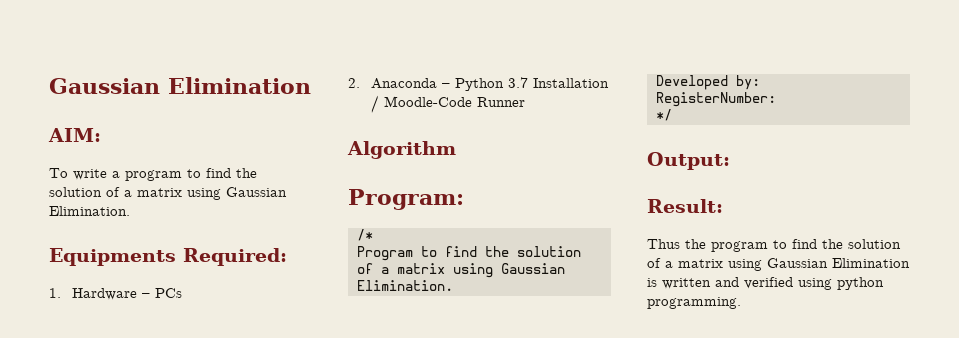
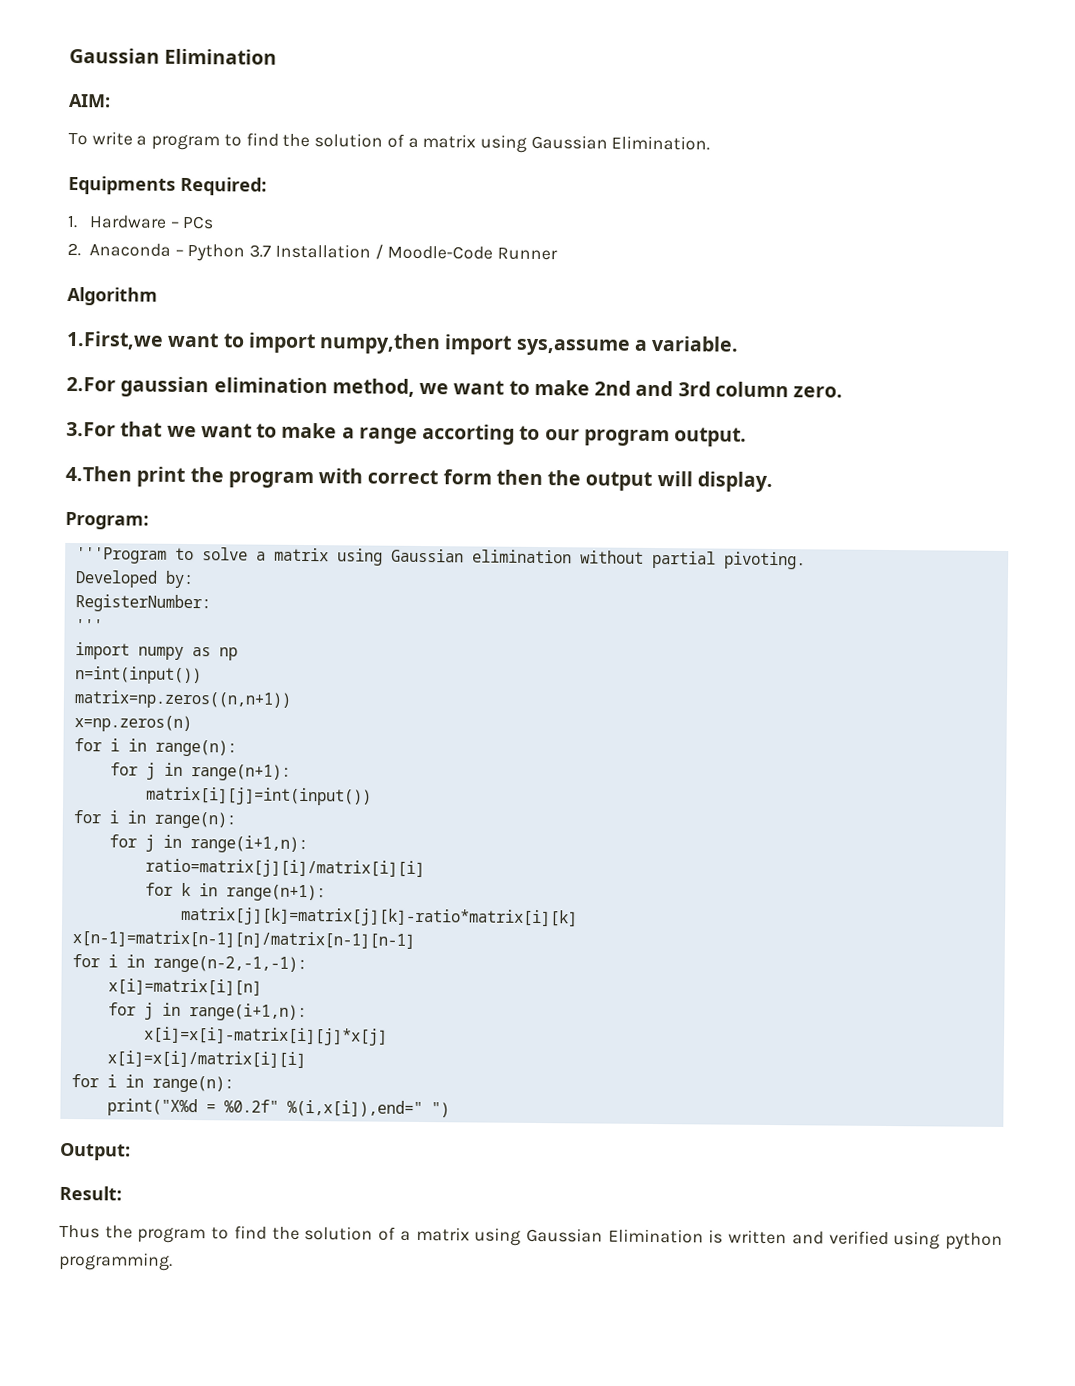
[348,189,464,210] [357,229,373,241] [357,246,581,261] [357,263,565,278] [357,280,453,291] [656,75,760,90] [656,92,776,107] [656,109,672,121] Program: // /* // Program to find the solution of a matrix using Gaussian Elimination. // Developed by: // RegisterNumber: // */ -> [66,330,740,356] [66,376,844,398] [66,421,748,447] [65,465,773,493] [65,511,149,530] [75,547,806,570] [74,570,194,589] [74,594,211,613] [74,619,103,632] [74,642,238,661] [74,666,202,685] [73,690,292,709] [73,715,192,733] [73,738,237,757] [109,762,291,781] [145,786,372,806] [72,810,236,829] [108,834,308,854] [144,858,425,879] [144,882,326,902] [180,906,578,928] [71,930,415,949] [71,954,307,974] [107,978,262,996] [107,1002,307,1022] [142,1026,388,1046] [106,1050,306,1069] [70,1074,234,1093] [106,1098,450,1118] 1.First,we want to import numpy,then import sys,assume a variable. // 2.For gaussian elimination method, we want to make 2nd and 3rd column zero. // 3.For that we want to make a range accorting to our program output. // 4.Then print the program with correct form then the output will display. // Program: // '''Program to solve a matrix using Gaussian elimination without partial pivoting. // Developed by: // RegisterNumber: // ''' // import numpy as np // n=int(input()) // matrix=np.zeros((n,n+1)) // x=np.zeros(n) // for i in range(n): // for j in range(n+1): // matrix[i][j]=int(input()) // for i in range(n): // for j in range(i+1,n): // ratio=matrix[j][i]/matrix[i][i] // for k in range(n+1): // matrix[j][k]=matrix[j][k]-ratio*matrix[i][k] // x[n-1]=matrix[n-1][n]/matrix[n-1][n-1] // for i in range(n-2,-1,-1): // x[i]=matrix[i][n] // for j in range(i+1,n): // x[i]=x[i]-matrix[i][j]*x[j] // x[i]=x[i]/matrix[i][i] // for i in range(n): // print("X%d = %0.2f" %(i,x[i]),end=" ")

